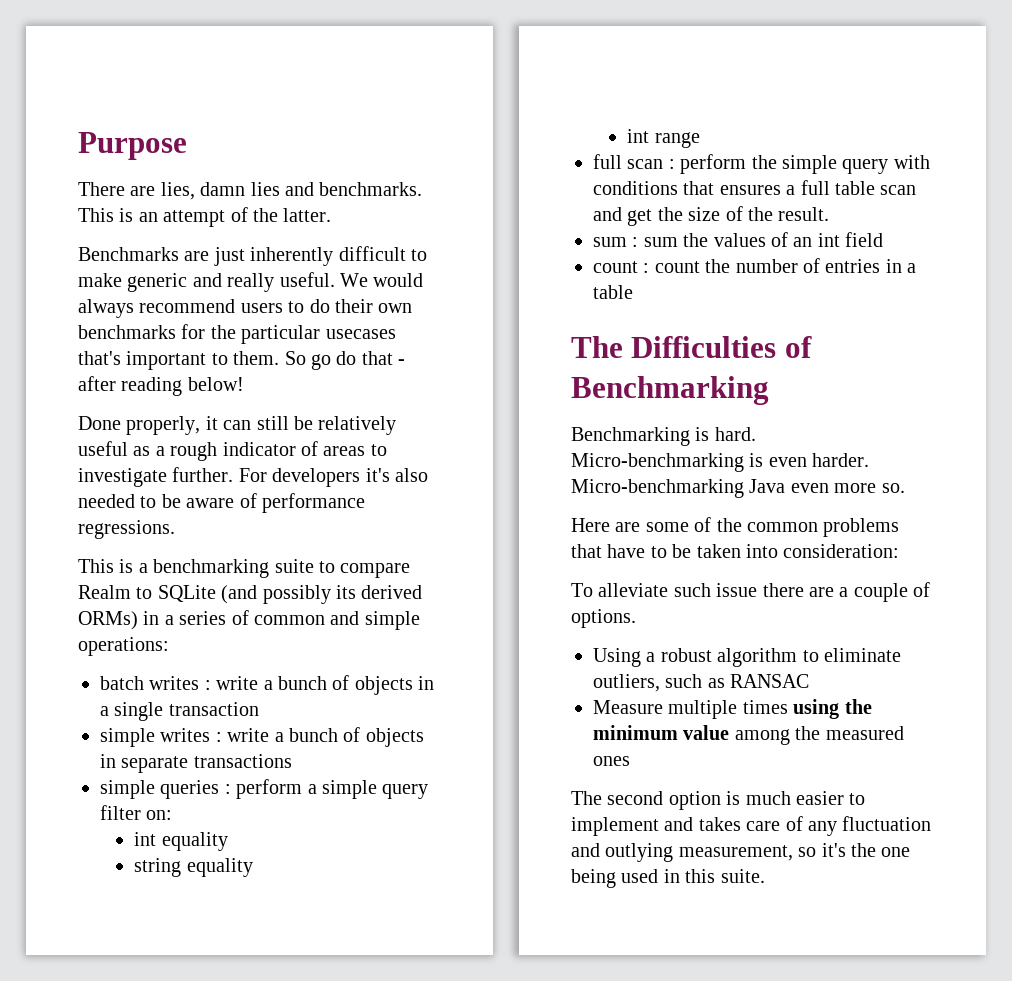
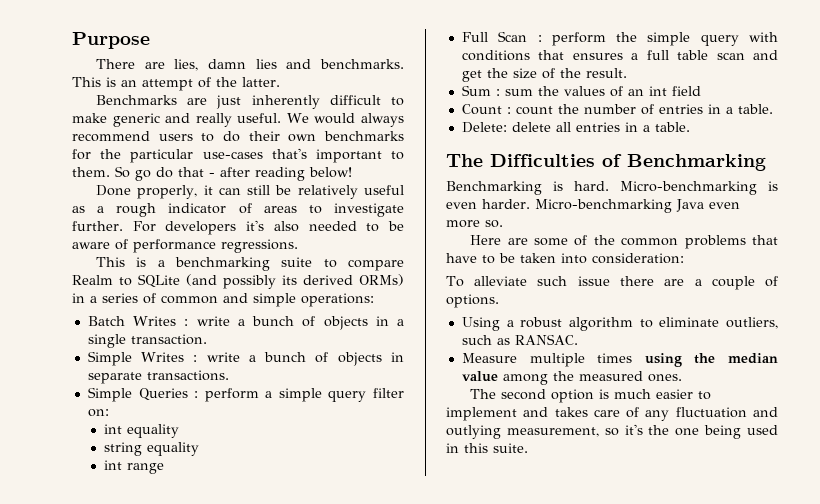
[325,329,396,339] usecases -> [202,151,263,159] use-cases
[100,676,200,690] batch writes -> [87,316,177,326] Batch Writes
[168,702,259,716] [100,728,211,747] transaction // simple writes -> [130,334,207,345] [87,351,185,366] transaction. // Simple Writes
[193,754,292,768] [100,780,220,799] transactions // simple queries -> [146,370,229,381] [87,387,188,402] transactions. // Simple Queries
[593,154,664,169] full scan -> [461,31,528,42] Full Scan
[593,237,627,247] sum -> [461,85,491,96] Sum
[593,261,638,273] count -> [461,104,502,115] Count
[593,285,633,299] table -> [737,104,773,114] [461,122,690,133] table. // Delete: delete all entries in a table.
[730,674,810,688] RANSAC -> [514,334,578,345] RANSAC.
[593,725,678,740] minimum -> [728,353,778,364] median
[593,756,630,766] ones -> [647,374,682,382] ones.

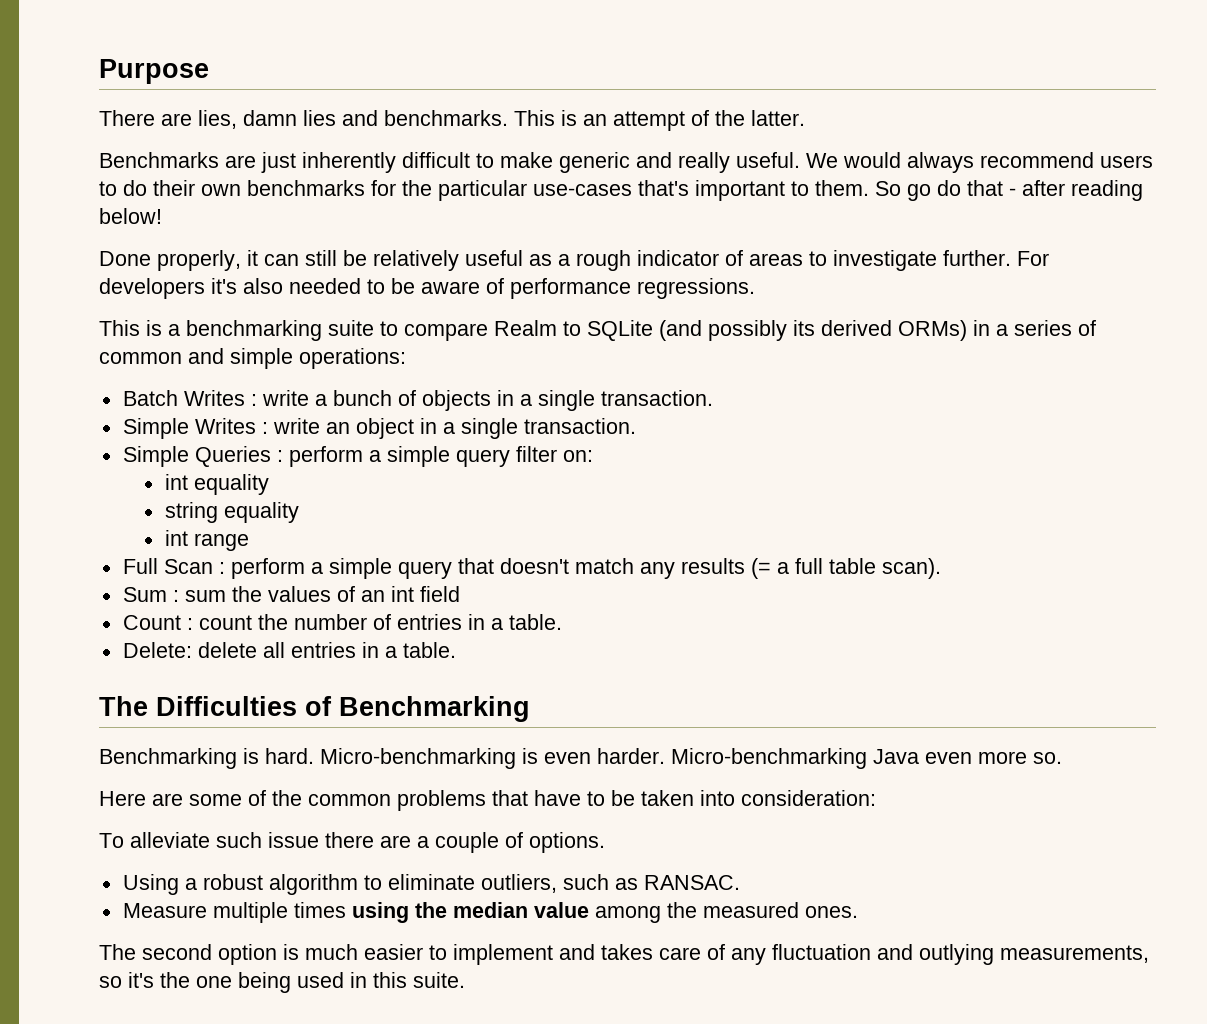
[248,352,404,366] [87,370,229,384] a bunch of objects in separate transactions. -> [325,418,636,439] an object in a single transaction.
[616,32,778,46] [461,50,778,61] [461,68,627,82] the simple query with conditions that ensures a full table scan and get the size of the result. -> [310,558,941,579] a simple query that doesn't match any results (= a full table scan).
[506,427,599,437] measurement, -> [1000,945,1149,963] measurements,

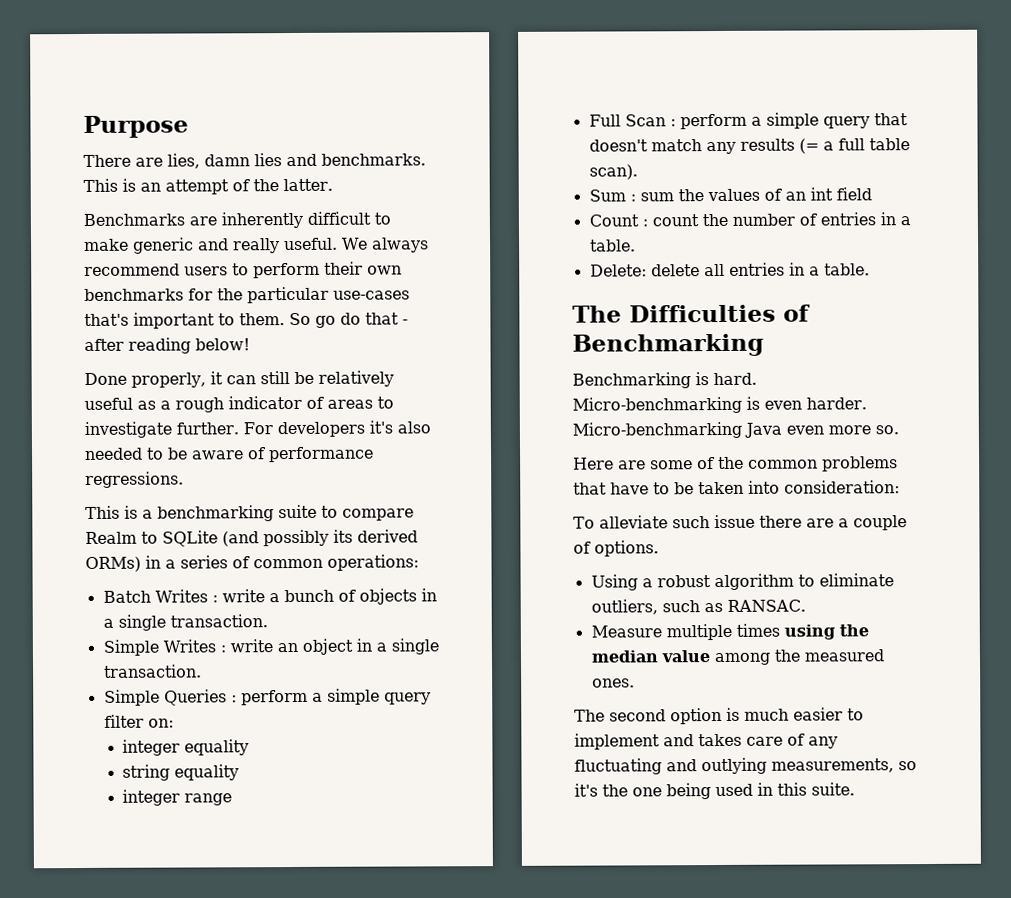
[261,152,296,173] just -> (217, 221) none
[843,152,901,168] would -> (368, 243) none
[123,180,147,196] do -> [253,262,320,279] perform
[188,348,293,369] and simple -> (323, 563) none
[164,474,188,490] int -> [121,739,180,756] integer
[164,530,188,546] int -> [121,789,180,806] integer
[772,944,871,960] fluctuation -> [574,758,662,775] fluctuating

